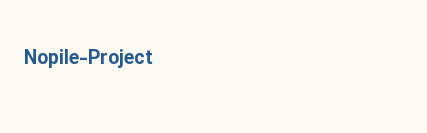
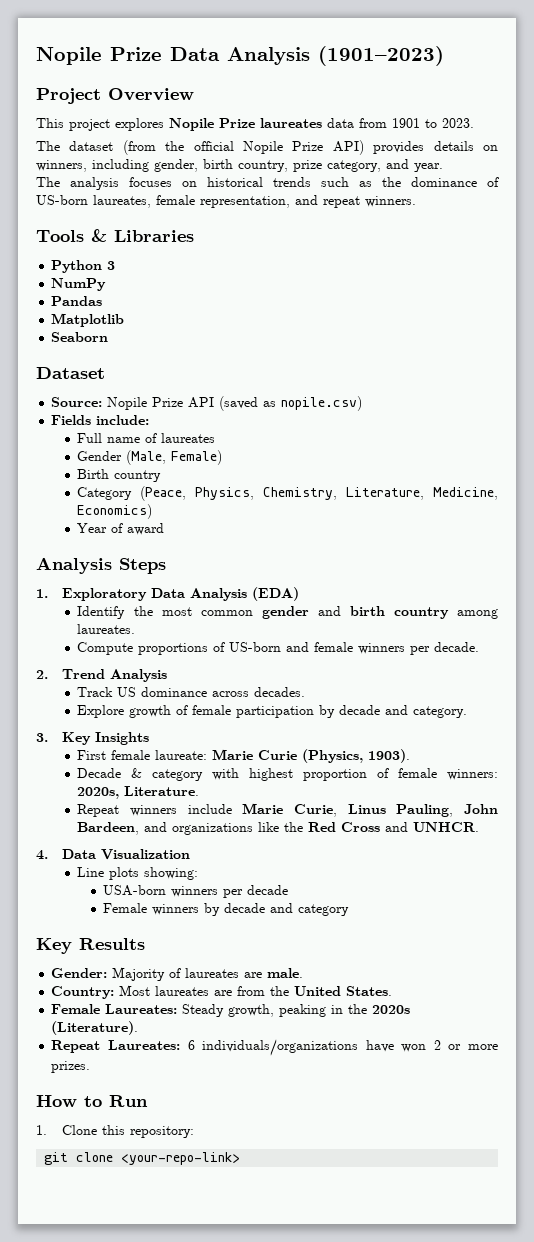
[24,49,153,68] Nopile-Project -> [36,46,444,66] [36,88,194,104] [36,118,474,131] [36,140,498,155] [36,159,443,172] [36,177,499,190] [36,195,416,208] [36,229,194,242] [51,260,116,273] [51,278,107,291] [51,296,103,306] [51,313,125,327] [51,332,109,342] [36,367,105,379] [51,396,363,411] [51,415,150,425] [77,433,216,443] [77,450,223,465] [77,469,162,482] [77,486,498,501] [77,504,153,519] [77,523,165,535] [36,557,166,574] [36,587,300,601] [77,606,498,619] [77,624,136,634] [77,642,480,655] [36,669,168,682] [77,687,306,697] [77,705,468,718] [36,732,150,745] [77,749,411,763] [77,768,498,781] [77,786,200,799] [77,803,498,817] [77,822,480,835] [36,849,191,860] [77,867,199,880] [103,885,289,898] [103,903,350,916] [36,938,145,954] [51,967,304,981] [51,985,393,999] [51,1004,411,1017] [51,1021,139,1035] [51,1039,498,1056] [51,1061,91,1073] [36,1095,148,1107] [36,1125,195,1138] [44,1152,241,1165] Nopile Prize Data Analysis (1901–2023) // Project Overview // This project explores Nopile Prize laureates data from 1901 to 2023. // The dataset (from the official Nopile Prize API) provides details on winners, including gender, birth country, prize category, and year. // The analysis focuses on historical trends such as the dominance of US-born laureates, female representation, and repeat winners. // Tools & Libraries // Python 3 // NumPy // Pandas // Matplotlib // Seaborn // Dataset // Source: Nopile Prize API (saved as nopile.csv) // Fields include: // Full name of laureates // Gender (Male, Female) // Birth country // Category (Peace, Physics, Chemistry, Literature, Medicine, Economics) // Year of award // Analysis Steps // 1. Exploratory Data Analysis (EDA) // Identify the most common gender and birth country among laureates. // Compute proportions of US-born and female winners per decade. // 2. Trend Analysis // Track US dominance across decades. // Explore growth of female participation by decade and category. // 3. Key Insights // First female laureate: Marie Curie (Physics, 1903). // Decade & category with highest proportion of female winners: 2020s, Literature. // Repeat winners include Marie Curie, Linus Pauling, John Bardeen, and organizations like the Red Cross and UNHCR. // 4. Data Visualization // Line plots showing: // USA-born winners per decade // Female winners by decade and category // Key Results // Gender: Majority of laureates are male. // Country: Most laureates are from the United States. // Female Laureates: Steady growth, peaking in the 2020s (Literature). // Repeat Laureates: 6 individuals/organizations have won 2 or more prizes. // How to Run // 1. Clone this repository: // git clone <your-repo-link>

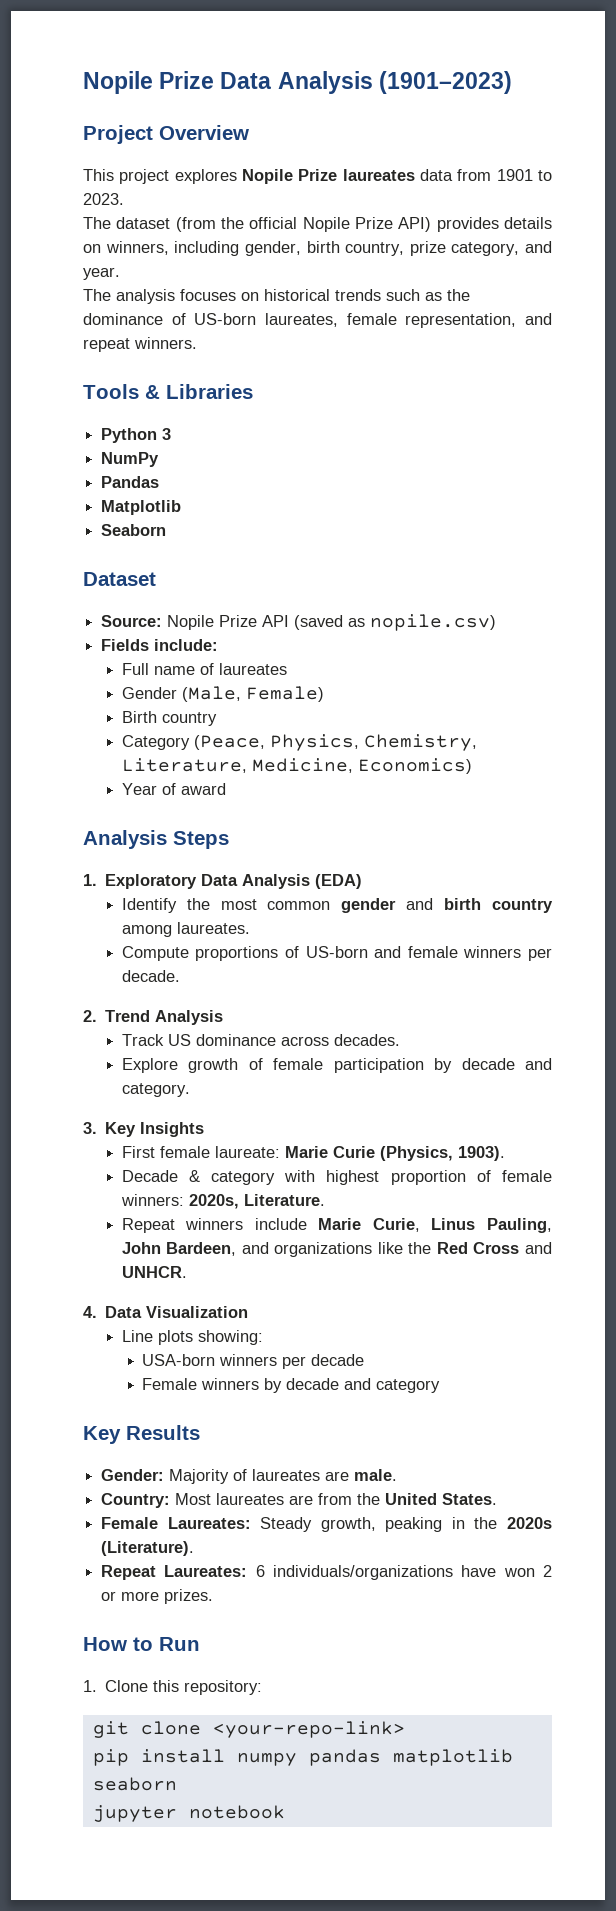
(241, 1158) none -> [92,1749,513,1766] [92,1777,177,1791] [92,1805,285,1822] // pip install numpy pandas matplotlib seaborn // jupyter notebook

